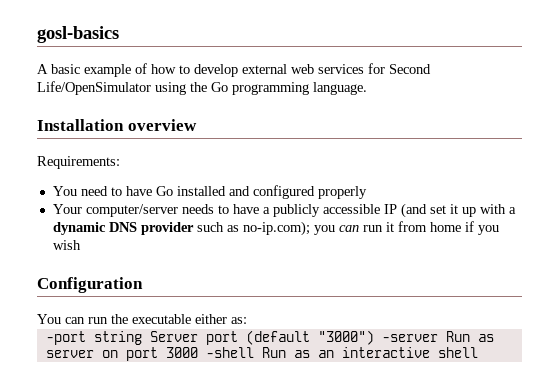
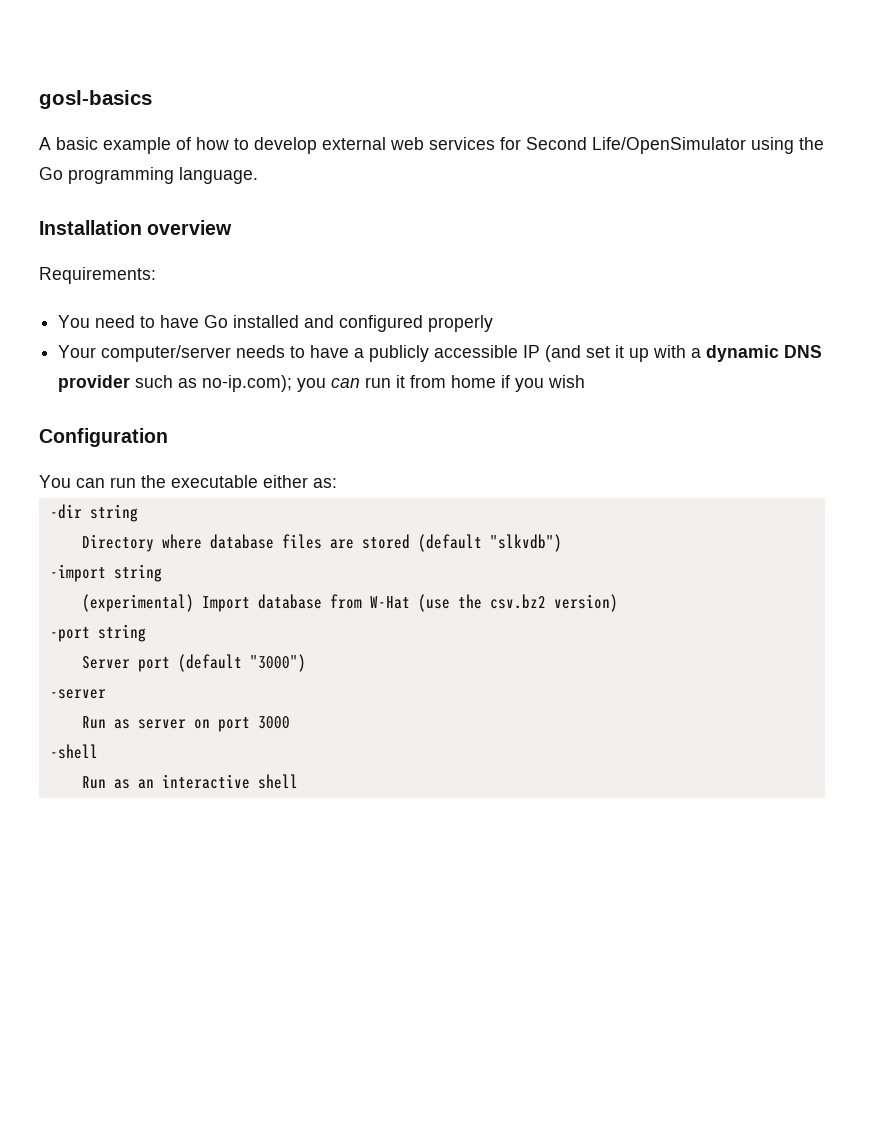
(247, 320) none -> [49,504,138,522] [81,534,562,552] [49,564,162,582] [81,594,618,612] // -dir string // Directory where database files are stored (default "slkvdb") // -import string // (experimental) Import database from W-Hat (use the csv.bz2 version)
(142, 338) none -> (146, 633) //
(374, 337) none -> (306, 663) //
(438, 338) none -> (106, 694) //
(198, 352) none -> (290, 722) //
(254, 352) none -> (98, 751) //

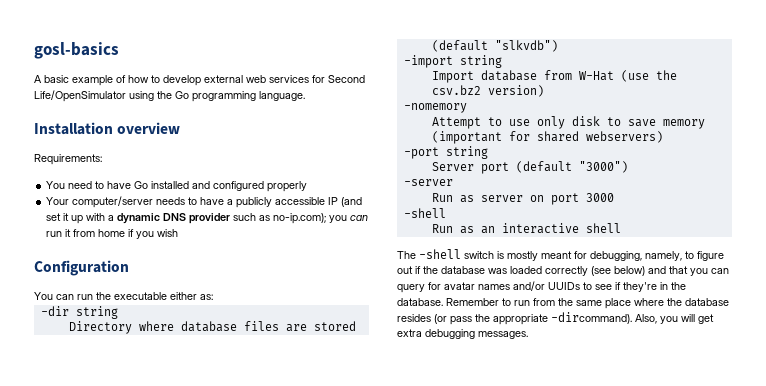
[81,594,194,612] (experimental) -> (502, 61) none
(618, 603) none -> [403,103,467,113] [431,116,705,129] [431,131,663,144] // -nomemory // Attempt to use only disk to save memory (important for shared webservers)
(298, 781) none -> [397,249,724,261] [397,266,729,276] [397,281,686,293] [397,298,729,309] [397,312,714,325] [397,329,528,339] // The -shell switch is mostly meant for debugging, namely, to figure out if the database was loaded correctly (see below) and that you can query for avatar names and/or UUIDs to see if they're in the database. Remember to run from the same place where the database resides (or pass the appropriate -dircommand). Also, you will get extra debugging messages.

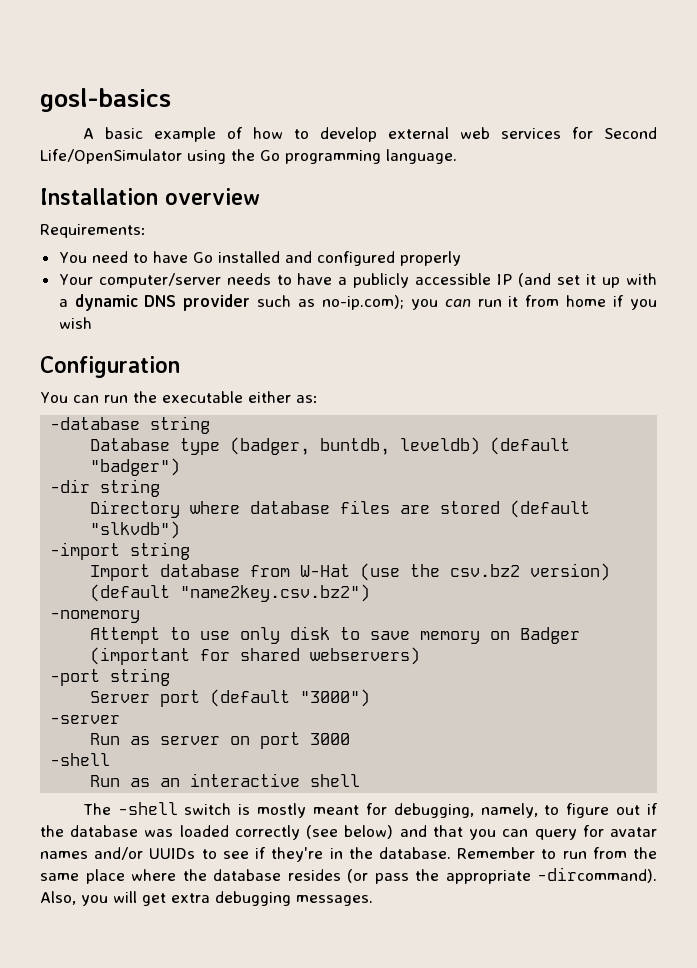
(213, 297) none -> [50,416,211,434] [90,437,571,455] [90,458,181,476] // -database string // Database type (badger, buntdb, leveldb) (default "badger")
(544, 91) none -> [90,584,371,602] (default "name2key.csv.bz2")
(705, 124) none -> [490,627,581,644] on Badger

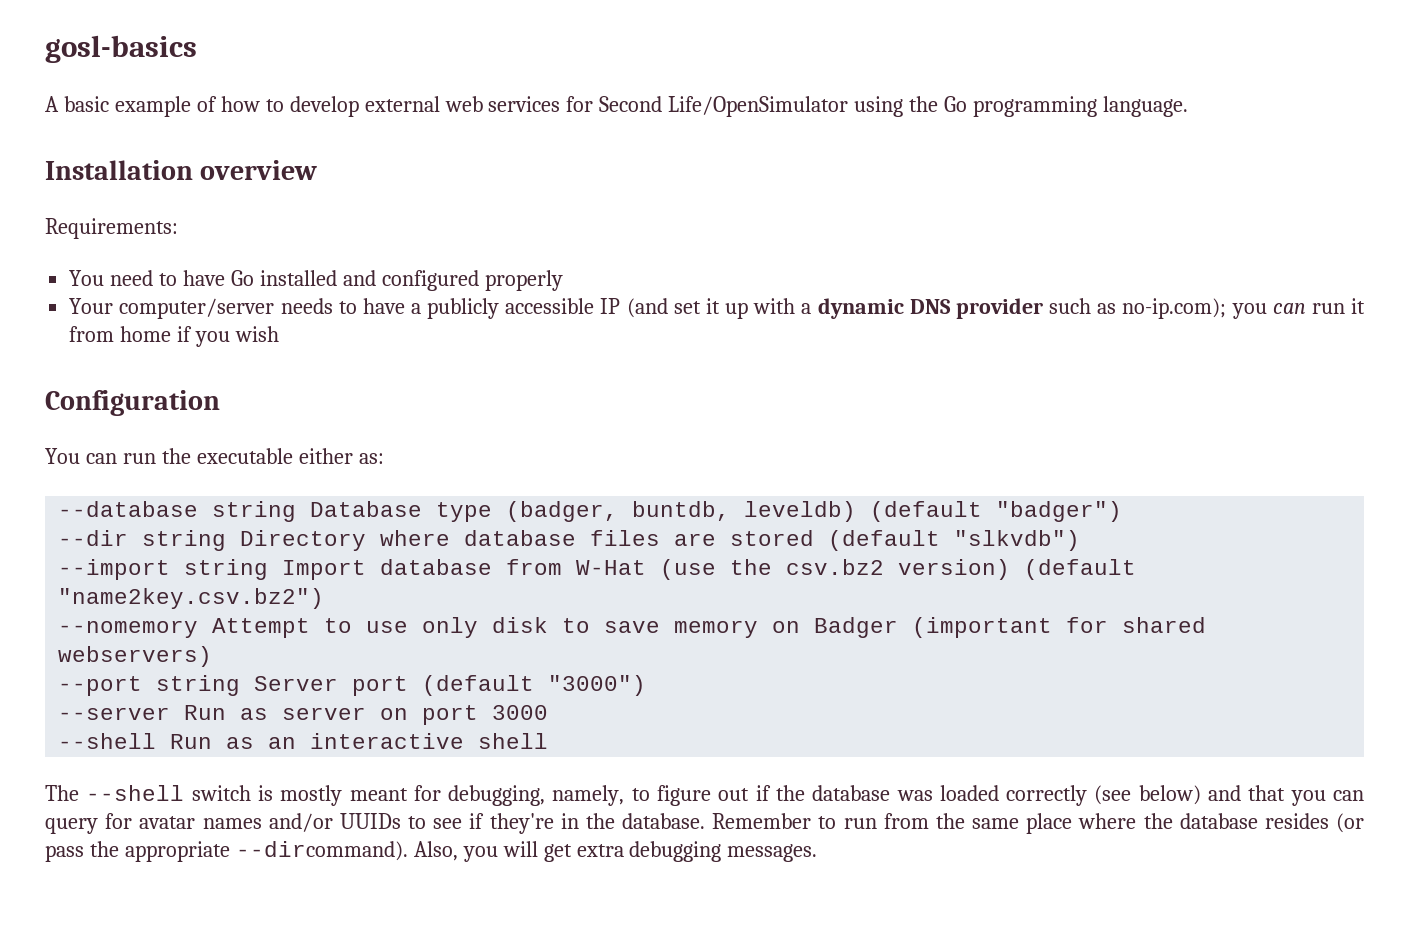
[50,416,211,434] -database string // -> [58,501,297,522] --database string
[50,479,161,497] -dir string // -> [58,530,227,551] --dir string
[50,542,191,560] -import string // -> [58,559,269,580] --import string
[50,610,141,623] -nomemory // -> [58,620,199,638] --nomemory
[50,668,171,686] -port string // -> [58,675,241,696] --port string
[50,715,121,724] -server // -> [58,707,171,720] --server
[50,753,111,766] -shell // -> [58,733,157,749] --shell
[117,802,178,815] -shell -> [86,785,185,801] --shell
[537,867,657,883] -dircommand). -> [235,841,408,861] --dircommand).

